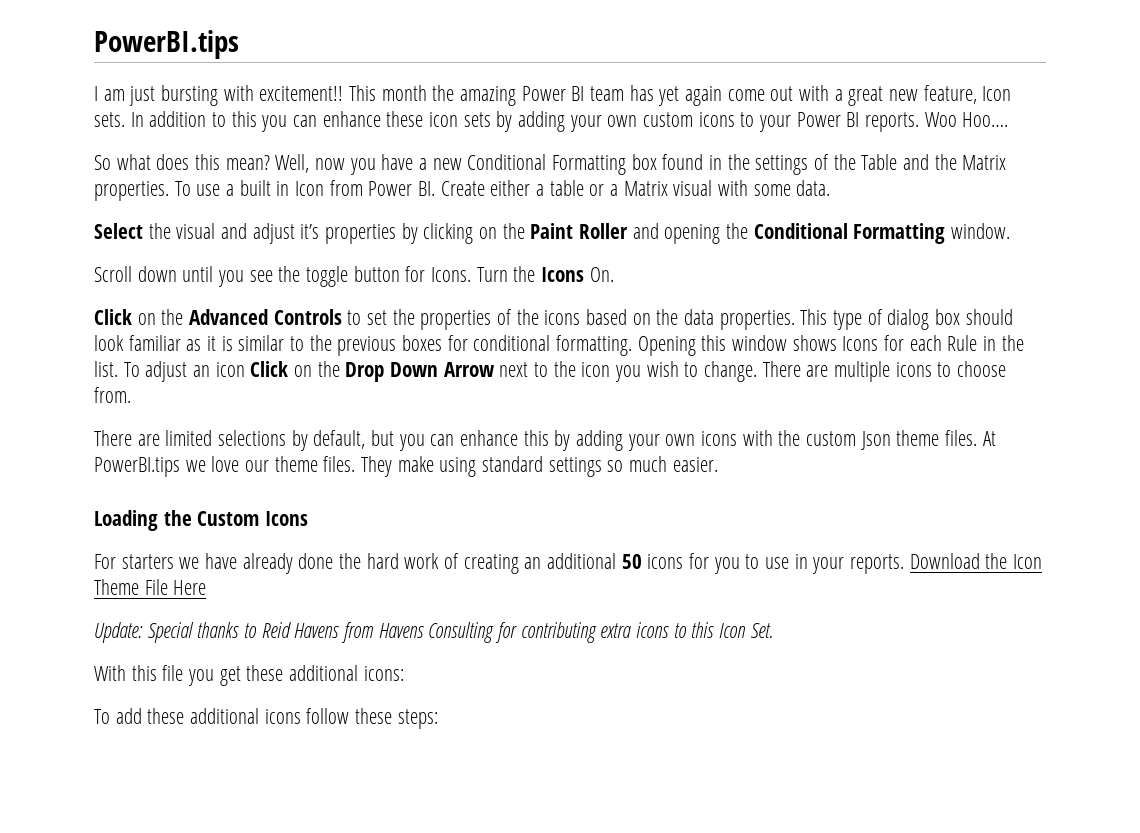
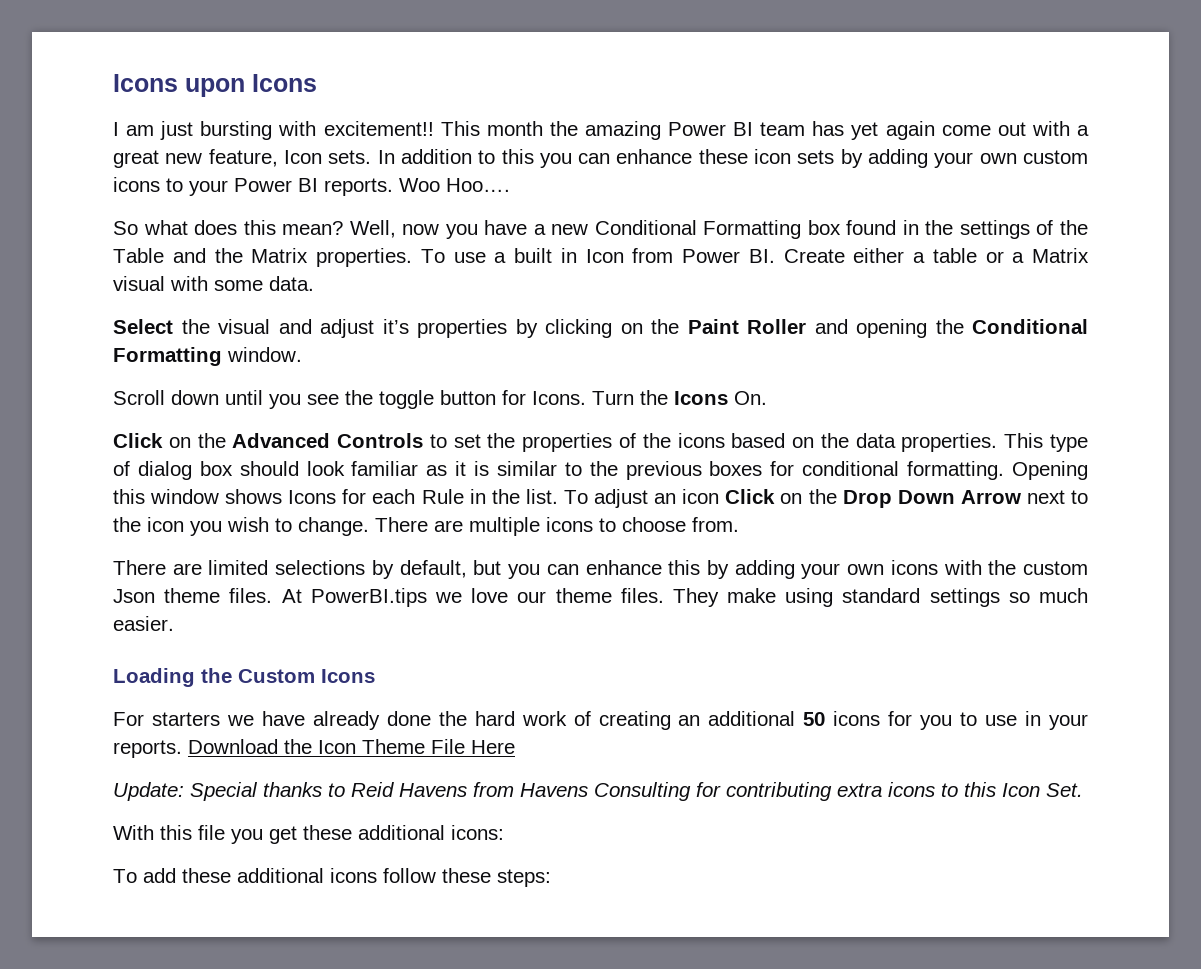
[94,30,239,59] PowerBI.tips -> [113,74,317,97] Icons upon Icons

